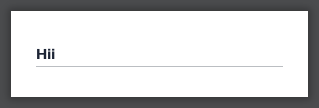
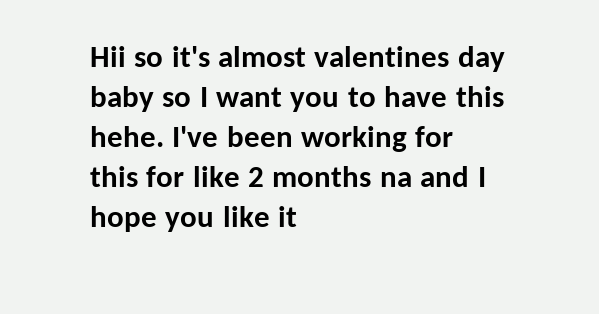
(55, 53) none -> [134,46,505,72] [90,86,504,112] [90,126,454,152] [90,166,486,187] [90,206,298,232] so it's almost valentines day baby so I want you to have this hehe. I've been working for this for like 2 months na and I hope you like it

